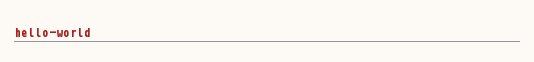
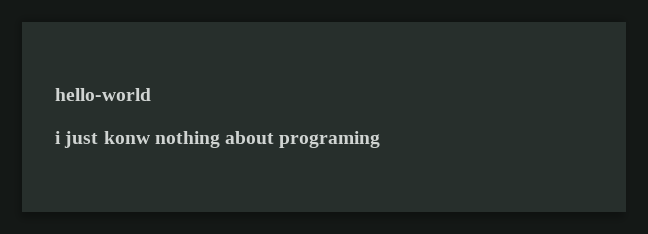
(91, 32) none -> [55,131,381,148] // i just konw nothing about programing

